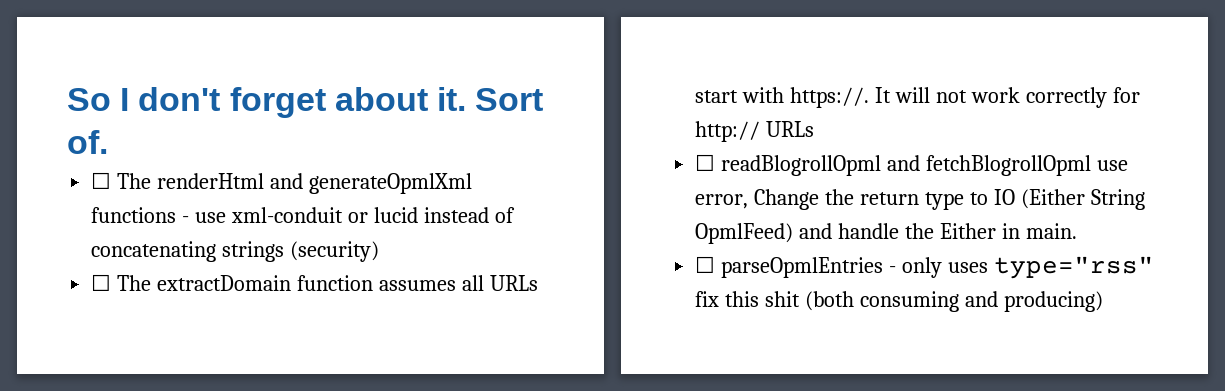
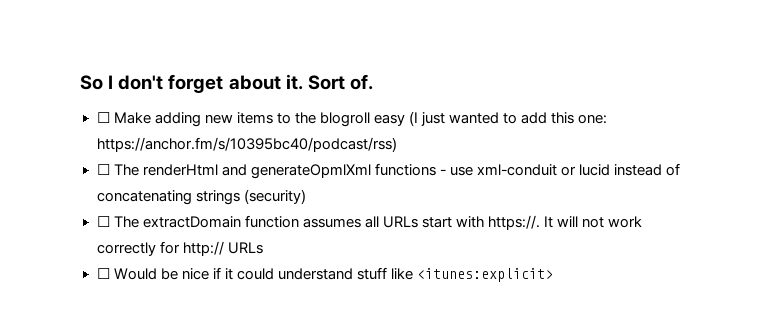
(108, 142) none -> [96,111,608,127] [96,137,397,152] // ☐ Make adding new items to the blogroll easy (I just wanted to add this one: https://anchor.fm/s/10395bc40/podcast/rss)
[721,155,1128,176] [695,189,1145,210] [695,223,1077,244] [695,256,1154,279] [695,291,1103,312] readBlogrollOpml and fetchBlogrollOpml use error, Change the return type to IO (Either String OpmlFeed) and handle the Either in main. // ☐ parseOpmlEntries - only uses type="rss" fix this shit (both consuming and producing) -> [113,267,553,282] Would be nice if it could understand stuff like <itunes:explicit>

